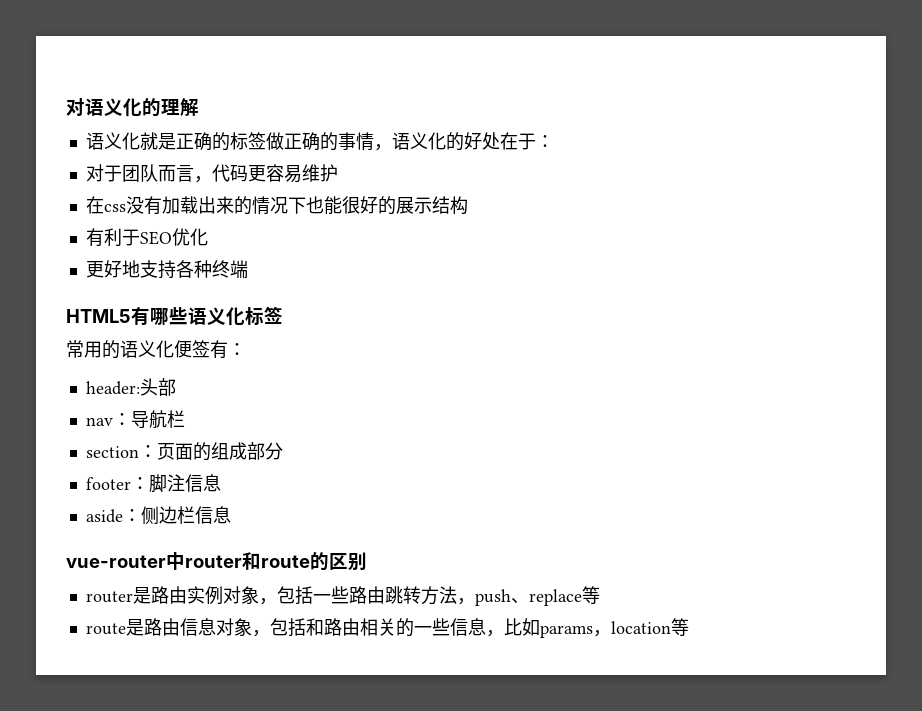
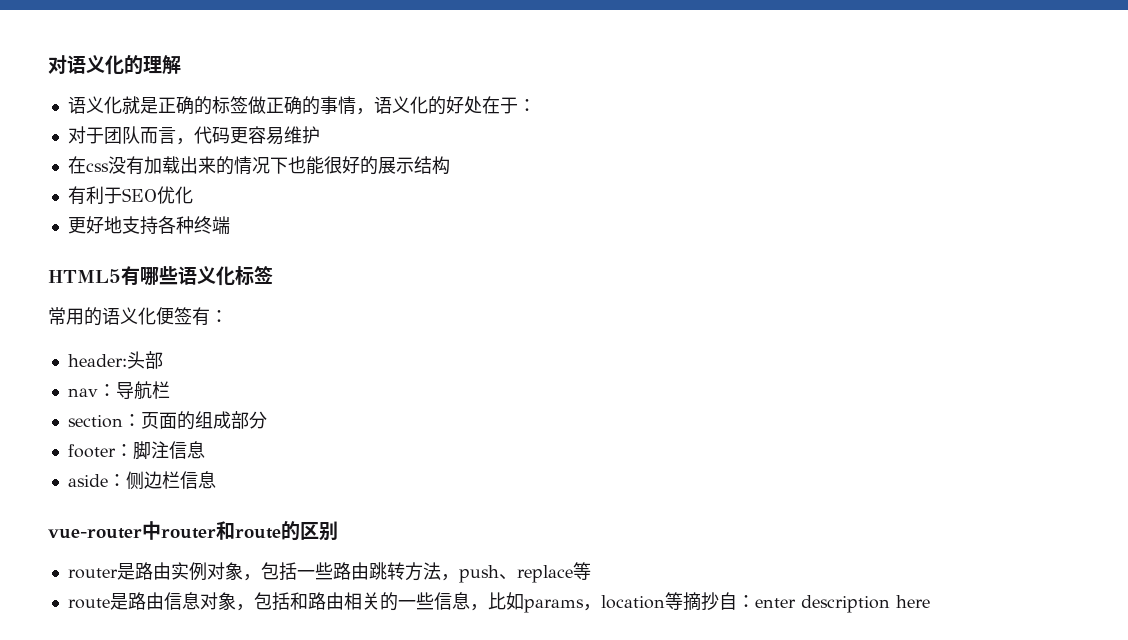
(689, 627) none -> [682,592,930,613] 摘抄自：enter description here

